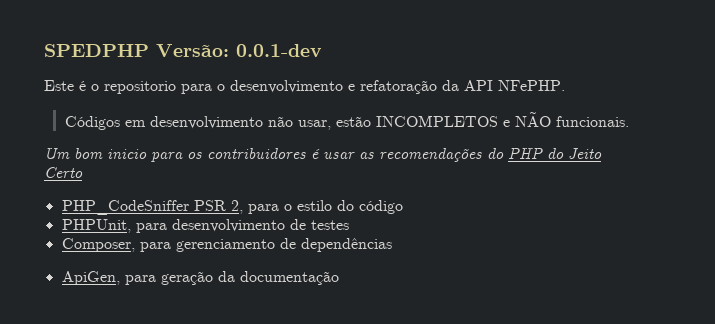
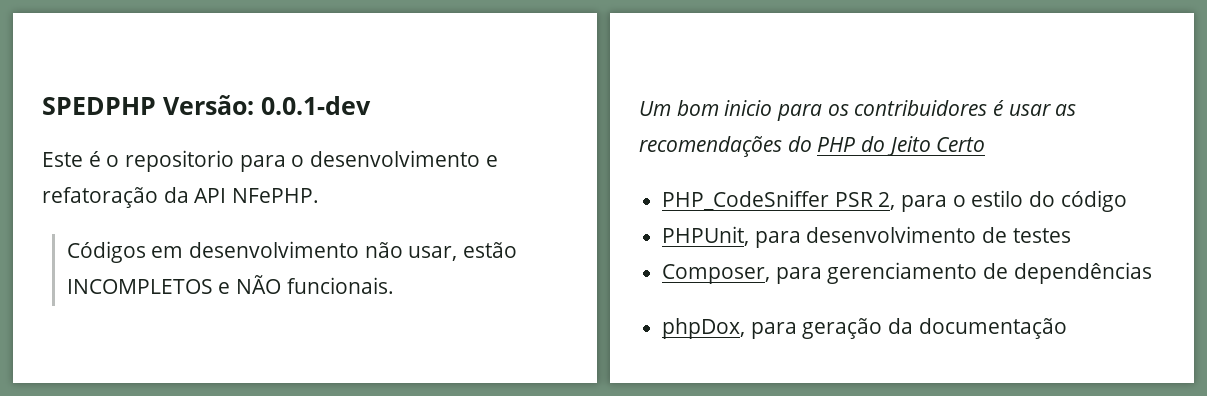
[61,271,120,285] ApiGen, -> [662,318,746,339] phpDox,

